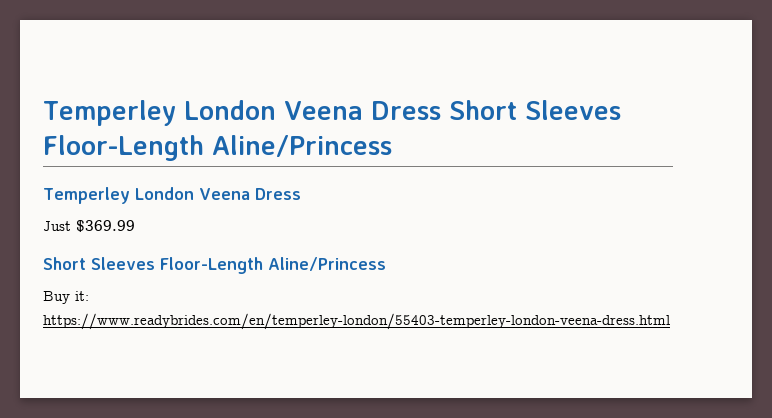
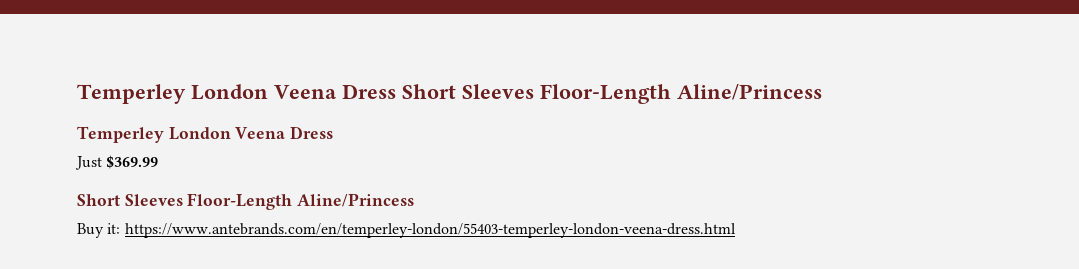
[43,313,670,330] https://www.readybrides.com/en/temperley-london/55403-temperley-london-veena-dress.html -> [124,223,736,238] https://www.antebrands.com/en/temperley-london/55403-temperley-london-veena-dress.html

